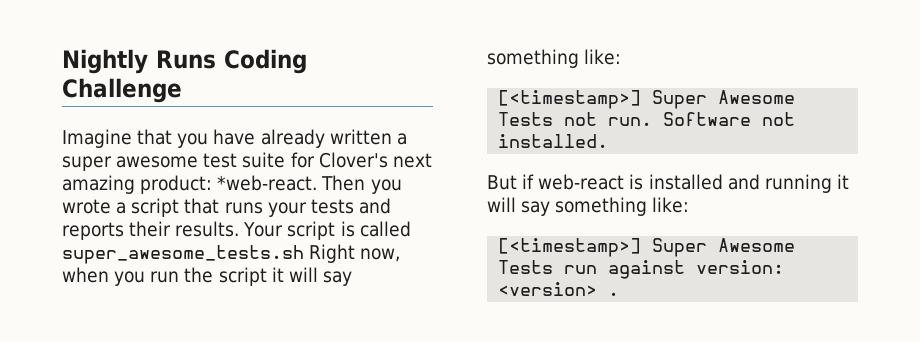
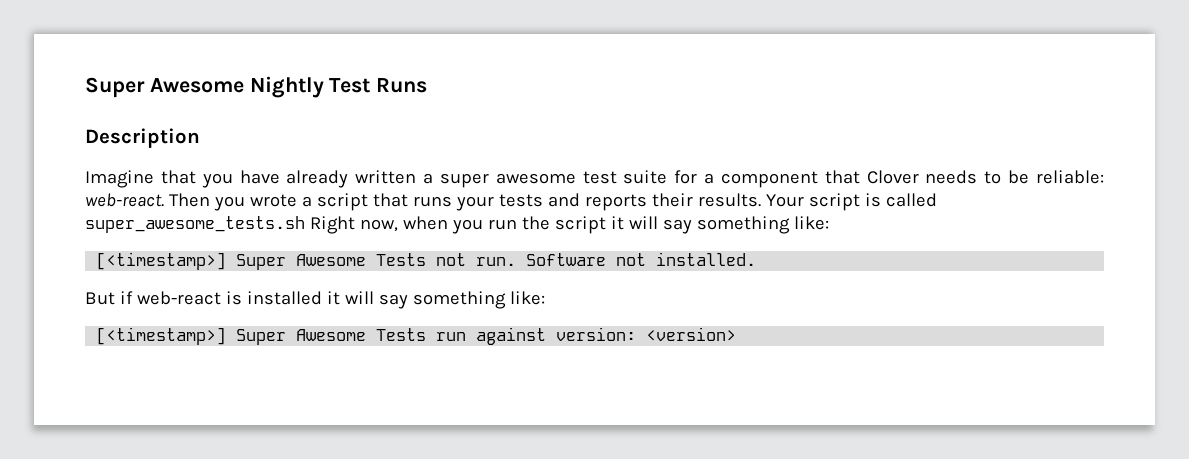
[62,49,148,74] Nightly -> [85,76,371,98] Super Awesome Nightly Test
[224,49,307,74] [62,78,182,103] Coding Challenge -> [85,128,200,148] // Description
[318,152,432,168] [62,175,318,194] Clover's next amazing product: *web-react. -> [704,170,1105,188] [85,193,164,207] a component that Clover needs to be reliable: web-react.
[727,174,832,193] and running -> (322, 298) none
[608,292,620,296] . -> (737, 334) none

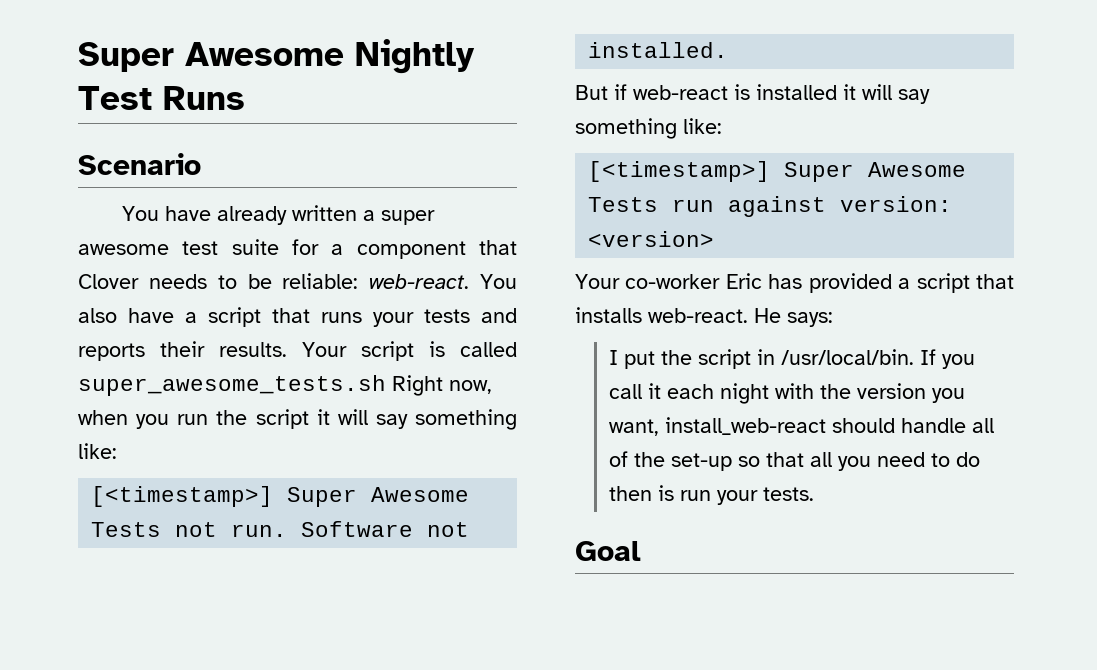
[85,128,200,148] [85,170,233,188] Description // Imagine that you -> [78,153,201,175] [121,206,159,221] Scenario // You
[168,193,297,211] Then you wrote -> [480,274,517,289] [78,308,174,323] You also have
(737, 334) none -> [575,273,1014,293] [575,307,833,327] [609,349,976,369] [609,383,966,404] [609,417,995,436] [609,451,981,471] [609,485,815,505] [575,541,641,561] // Your co-worker Eric has provided a script that installs web-react. He says: // I put the script in /usr/local/bin. If you call it each night with the version you want, install_web-react should handle all of the set-up so that all you need to do then is run your tests. // Goal

